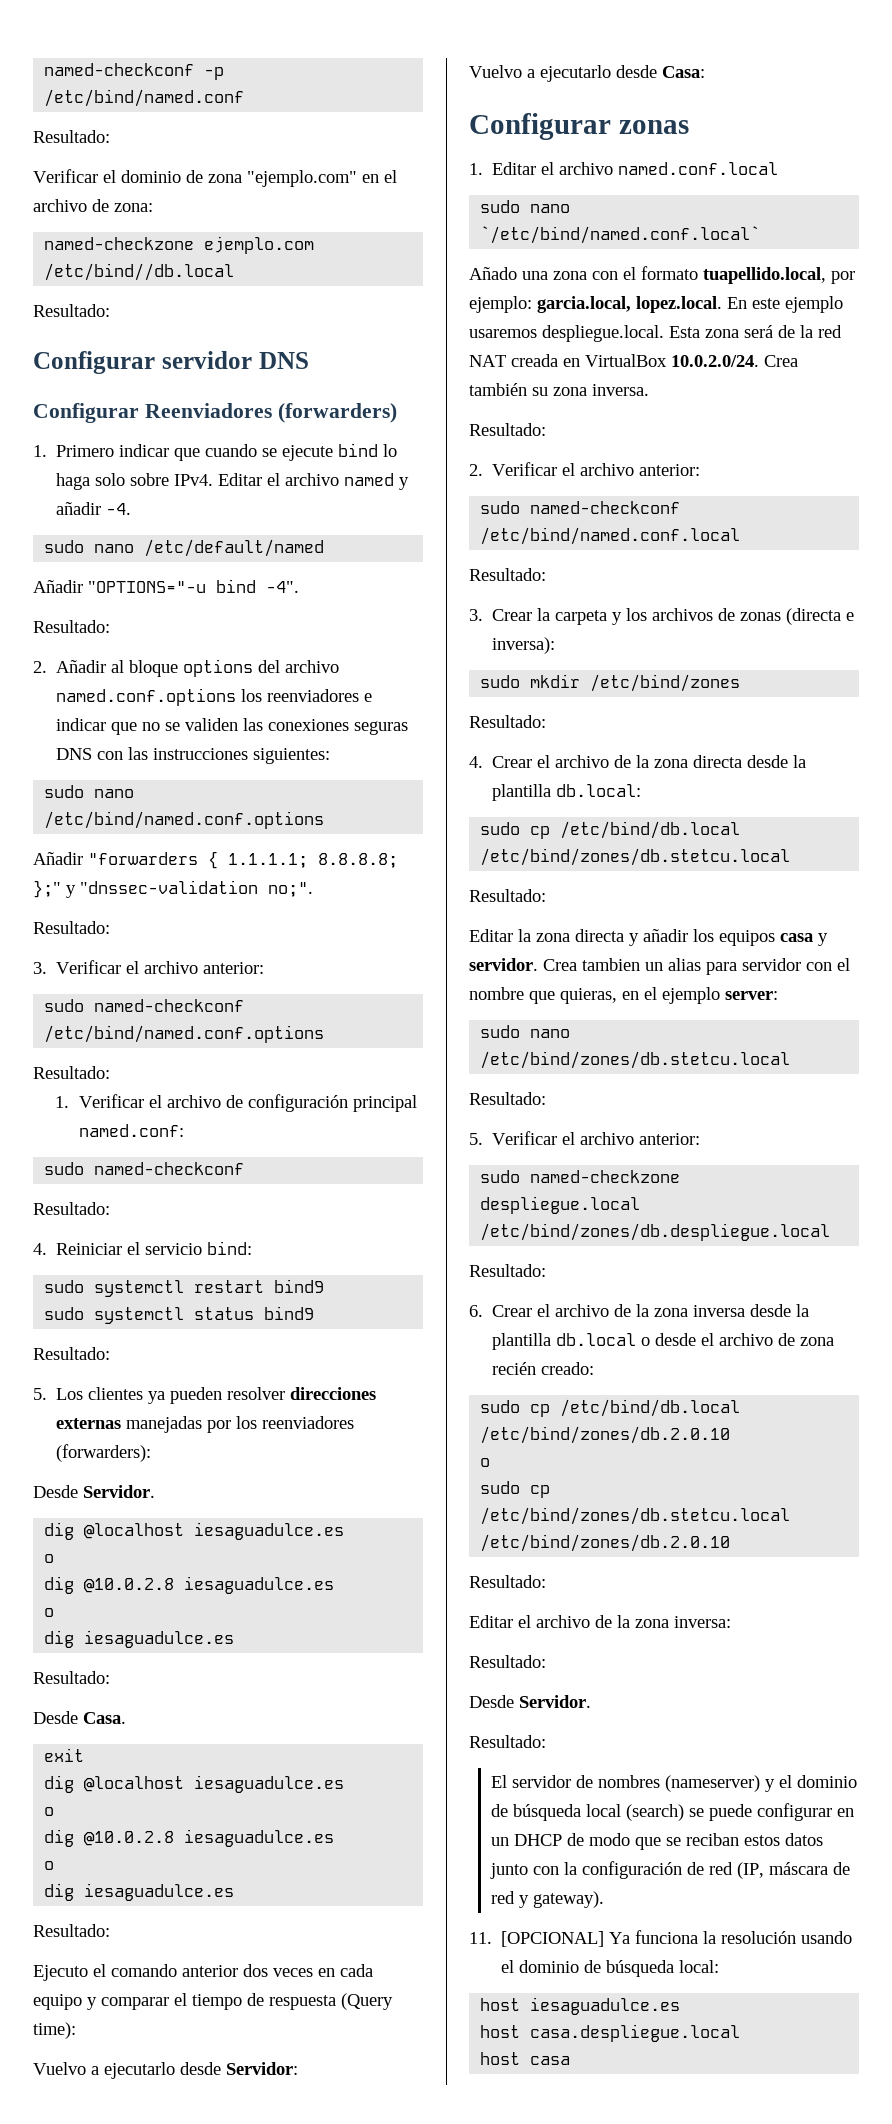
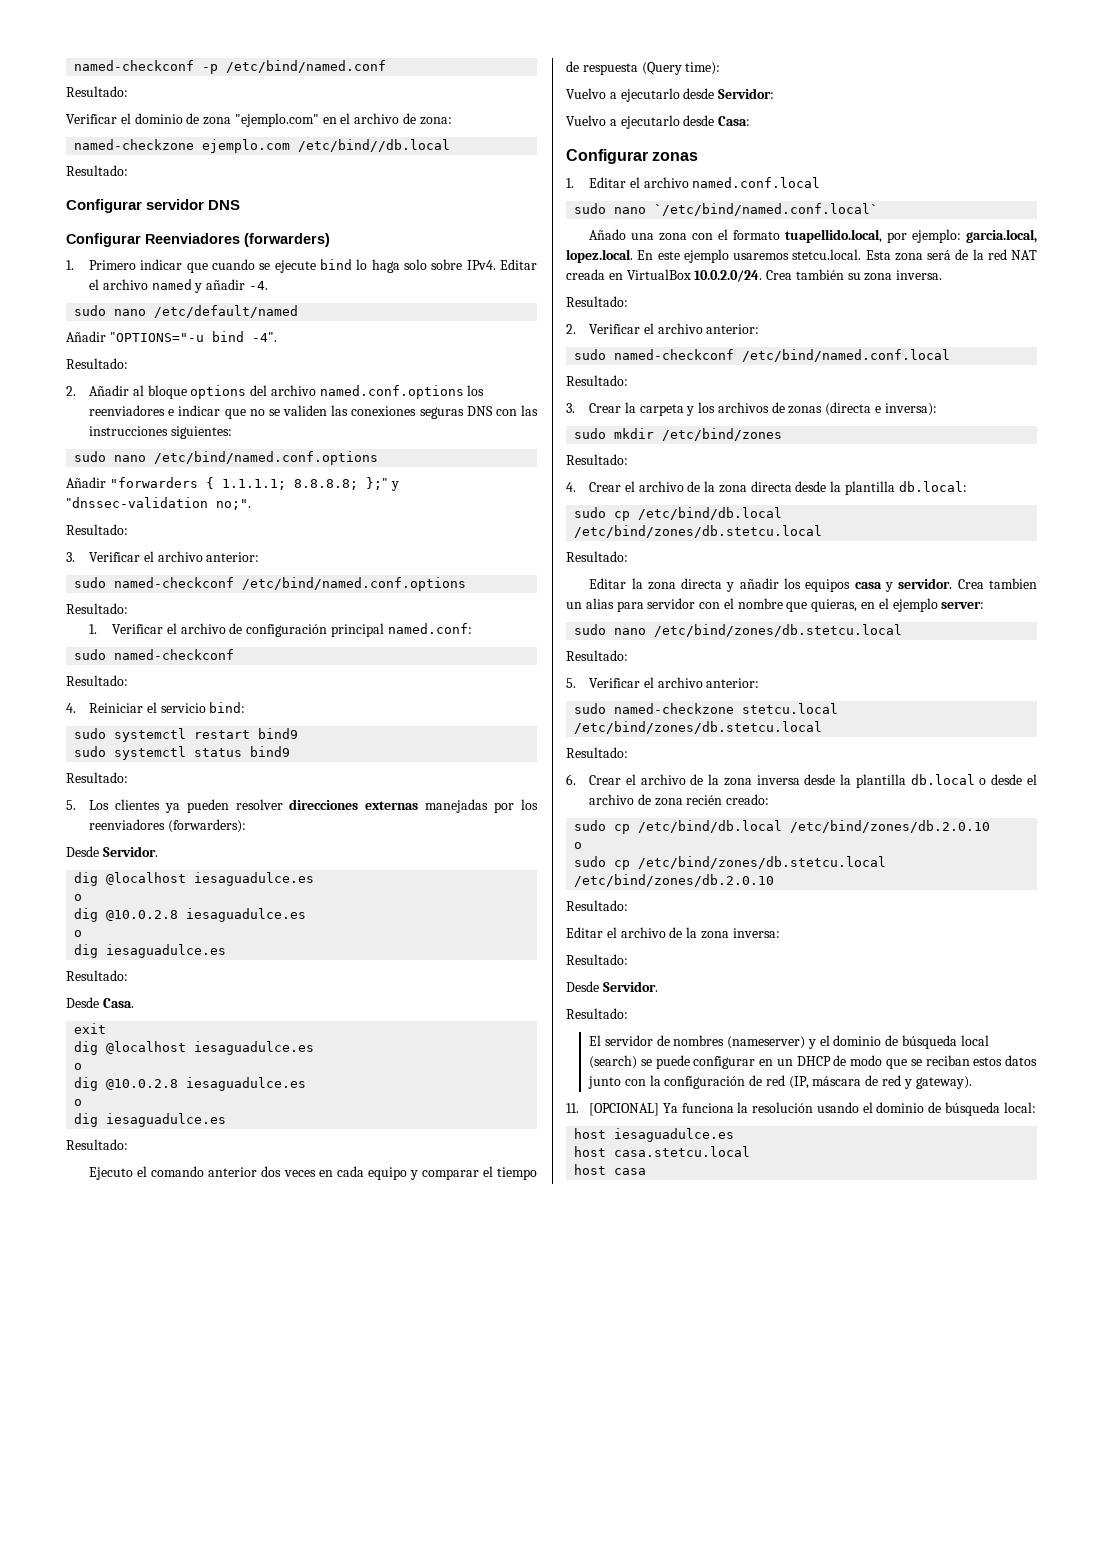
[542,325,664,342] despliegue.local. -> [792,249,862,260] stetcu.local.
[480,1196,641,1214] [480,1223,831,1241] despliegue.local /etc/bind/zones/db.despliegue.local -> [742,703,839,714] [574,721,823,734] stetcu.local /etc/bind/zones/db.stetcu.local
[530,2024,741,2042] casa.despliegue.local -> [614,1146,751,1157] casa.stetcu.local

